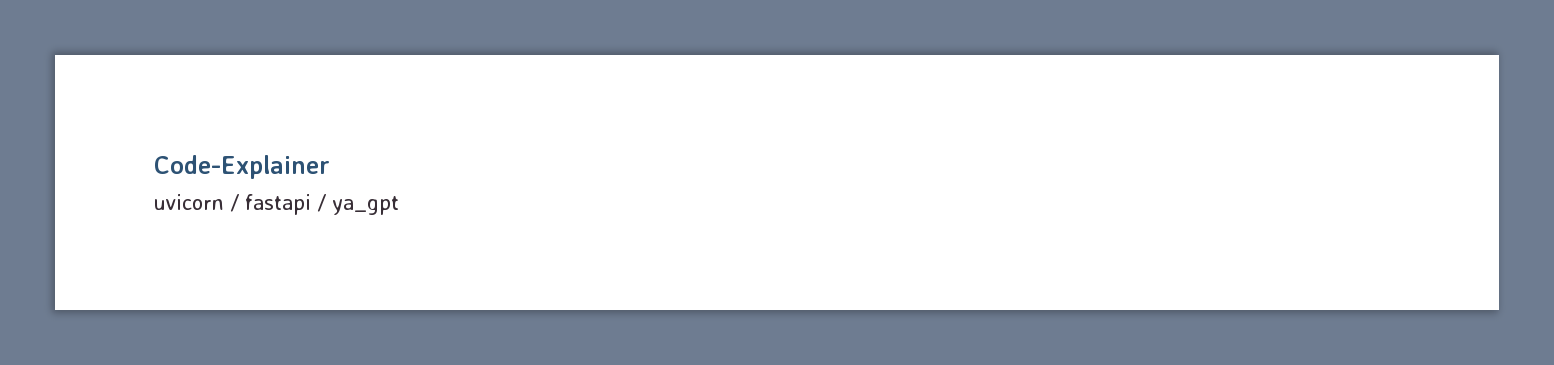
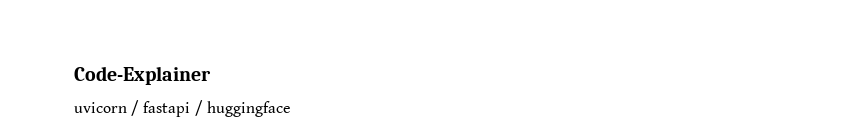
[332,196,399,215] ya_gpt -> [206,101,291,117] huggingface

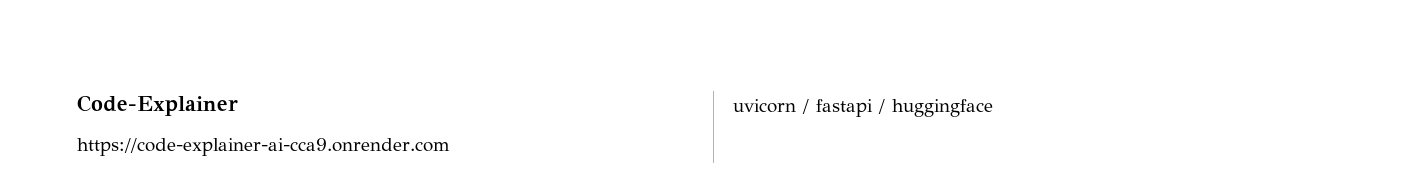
(211, 75) none -> [77,138,450,156] // https://code-explainer-ai-cca9.onrender.com

